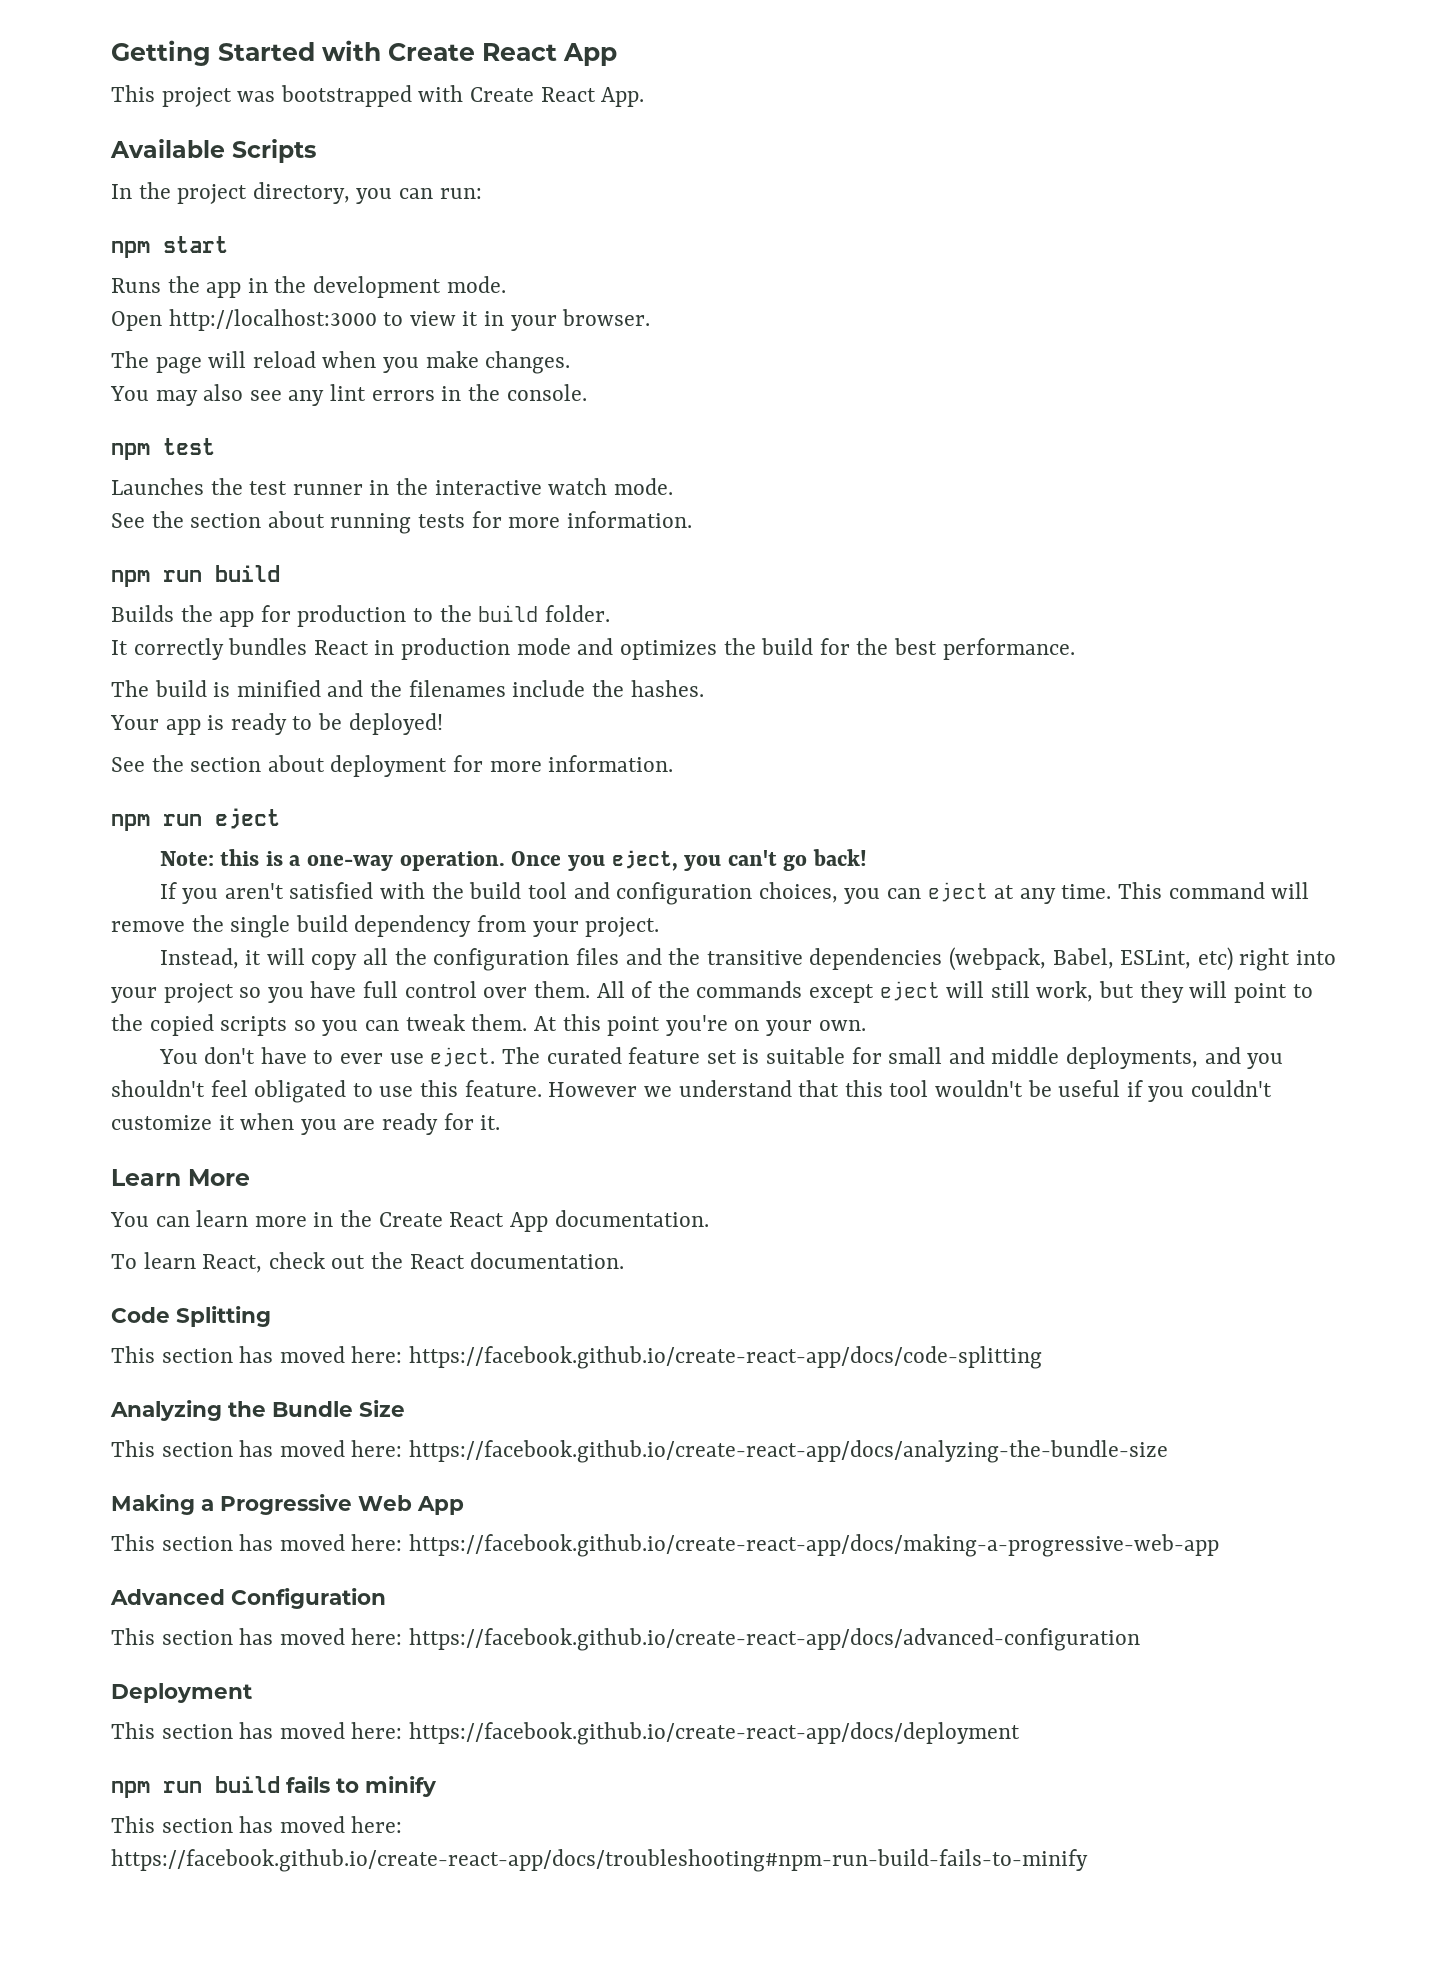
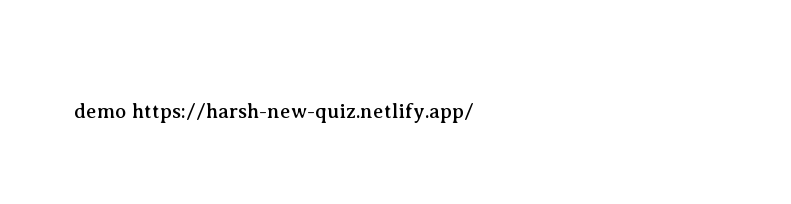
[111,40,617,66] [111,85,645,107] [110,139,316,163] [111,182,482,204] [111,236,228,258] [111,276,506,298] [111,309,651,331] [111,351,571,374] [110,384,587,406] [111,438,215,460] [111,478,673,495] [111,511,692,534] [111,565,280,587] [111,605,610,627] [111,638,1075,660] [111,680,704,697] [110,713,443,735] [111,755,674,777] [111,808,280,831] [159,849,868,871] [159,882,1310,905] [111,915,660,938] [159,947,1337,971] [111,981,1313,1003] [111,1014,866,1036] [158,1047,1284,1069] [111,1080,1273,1103] [111,1113,501,1135] [111,1169,250,1186] [110,1210,709,1232] [111,1252,625,1273] [111,1306,271,1327] [111,1346,1043,1369] [110,1400,405,1421] [111,1440,1169,1463] [111,1494,464,1515] [111,1534,1220,1557] [110,1588,386,1609] [111,1628,1141,1651] [111,1683,252,1703] [111,1722,1021,1745] [111,1776,437,1798] [111,1816,403,1833] [111,1849,1088,1872] Getting Started with Create React App // This project was bootstrapped with Create React App. // Available Scripts // In the project directory, you can run: // npm start // Runs the app in the development mode. // Open http://localhost:3000 to view it in your browser. // The page will reload when you make changes. // You may also see any lint errors in the console. // npm test // Launches the test runner in the interactive watch mode. // See the section about running tests for more information. // npm run build // Builds the app for production to the build folder. // It correctly bundles React in production mode and optimizes the build for the best performance. // The build is minified and the filenames include the hashes. // Your app is ready to be deployed! // See the section about deployment for more information. // npm run eject // Note: this is a one-way operation. Once you eject, you can't go back! // If you aren't satisfied with the build tool and configuration choices, you can eject at any time. This command will remove the single build dependency from your project. // Instead, it will copy all the configuration files and the transitive dependencies (webpack, Babel, ESLint, etc) right into your project so you have full control over them. All of the commands except eject will still work, but they will point to the copied scripts so you can tweak them. At this point you're on your own. // You don't have to ever use eject. The curated feature set is suitable for small and middle deployments, and you shouldn't feel obligated to use this feature. However we understand that this tool wouldn't be useful if you couldn't customize it when you are ready for it. // Learn More // You can learn more in the Create React App documentation. // To learn React, check out the React documentation. // Code Splitting // This section has moved here: https://facebook.github.io/create-react-app/docs/code-splitting // Analyzing the Bundle Size // This section has moved here: https://facebook.github.io/create-react-app/docs/analyzing-the-bundle-size // Making a Progressive Web App // This section has moved here: https://facebook.github.io/create-react-app/docs/making-a-progressive-web-app // Advanced Configuration // This section has moved here: https://facebook.github.io/create-react-app/docs/advanced-configuration // Deployment // This section has moved here: https://facebook.github.io/create-react-app/docs/deployment // npm run build fails to minify // This section has moved here: https://facebook.github.io/create-react-app/docs/troubleshooting#npm-run-build-fails-to-minify -> [74,103,474,123] demo https://harsh-new-quiz.netlify.app/

